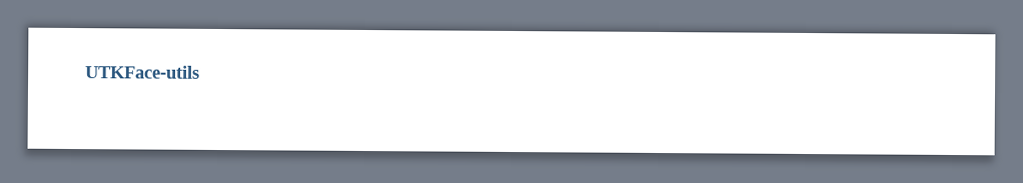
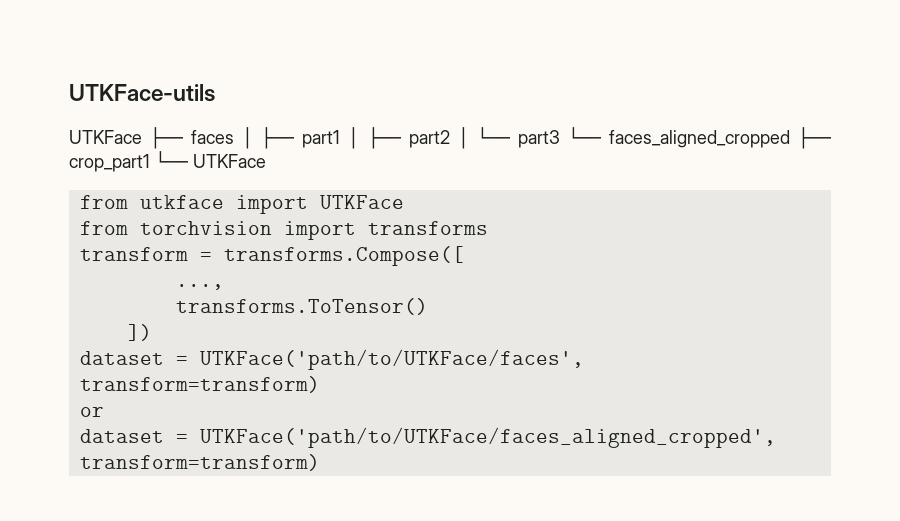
(200, 72) none -> [69,127,832,149] [69,151,266,172] [79,195,404,214] [79,221,488,240] [79,246,464,266] [175,284,224,290] [175,298,428,315] [127,324,152,341] [79,349,584,370] [79,376,320,393] [79,407,104,417] [79,427,776,448] [79,454,320,471] // UTKFace ├── faces │ ├── part1 │ ├── part2 │ └── part3 └── faces_aligned_cropped ├── crop_part1 └── UTKFace // from utkface import UTKFace // from torchvision import transforms // transform = transforms.Compose([ // ..., // transforms.ToTensor() // ]) // dataset = UTKFace('path/to/UTKFace/faces', transform=transform) // or // dataset = UTKFace('path/to/UTKFace/faces_aligned_cropped', transform=transform)

